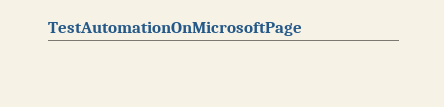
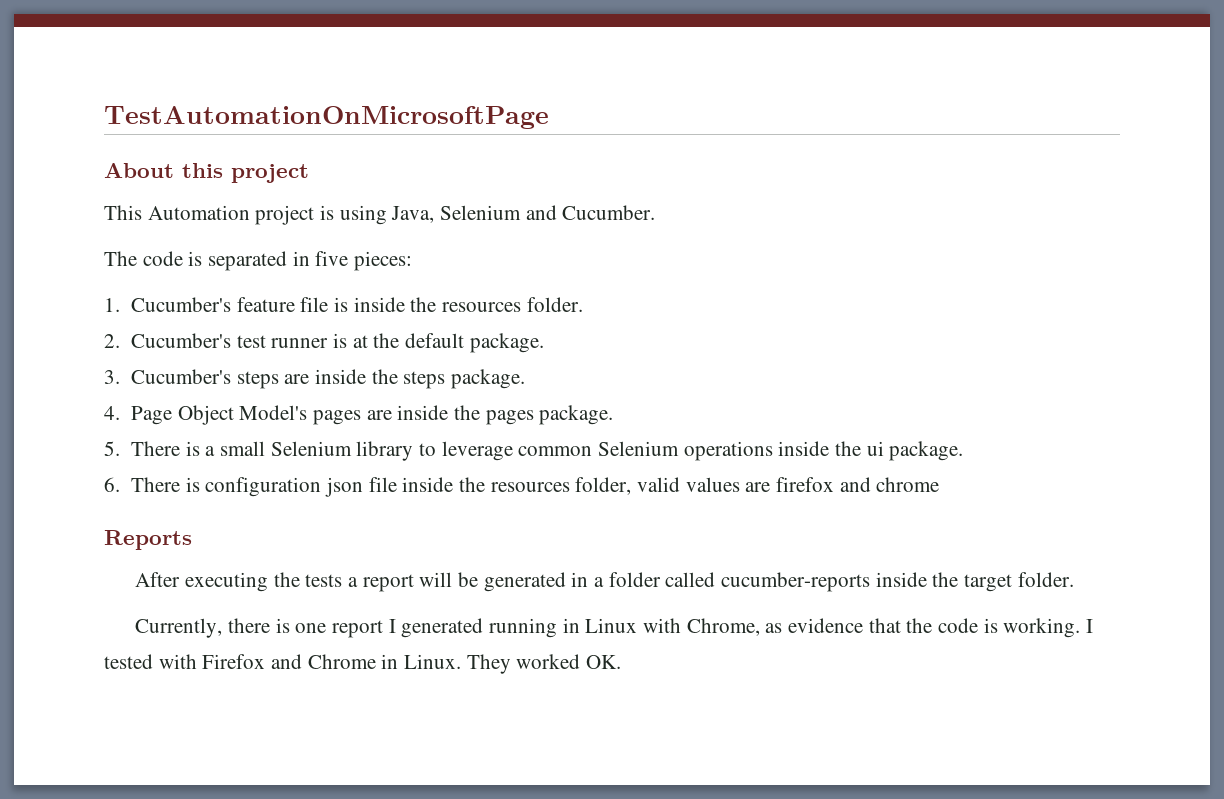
(302, 28) none -> [104,163,309,183] [104,205,656,225] [104,251,413,271] [104,297,583,312] [104,333,544,353] [104,369,526,389] [104,405,614,425] [104,441,964,461] [104,477,940,497] [104,530,192,550] [135,572,1074,592] [135,618,1094,638] [104,654,622,674] // About this project // This Automation project is using Java, Selenium and Cucumber. // The code is separated in five pieces: // 1. Cucumber's feature file is inside the resources folder. // 2. Cucumber's test runner is at the default package. // 3. Cucumber's steps are inside the steps package. // 4. Page Object Model's pages are inside the pages package. // 5. There is a small Selenium library to leverage common Selenium operations inside the ui package. // 6. There is configuration json file inside the resources folder, valid values are firefox and chrome // Reports // After executing the tests a report will be generated in a folder called cucumber-reports inside the target folder. // Currently, there is one report I generated running in Linux with Chrome, as evidence that the code is working. I tested with Firefox and Chrome in Linux. They worked OK.

